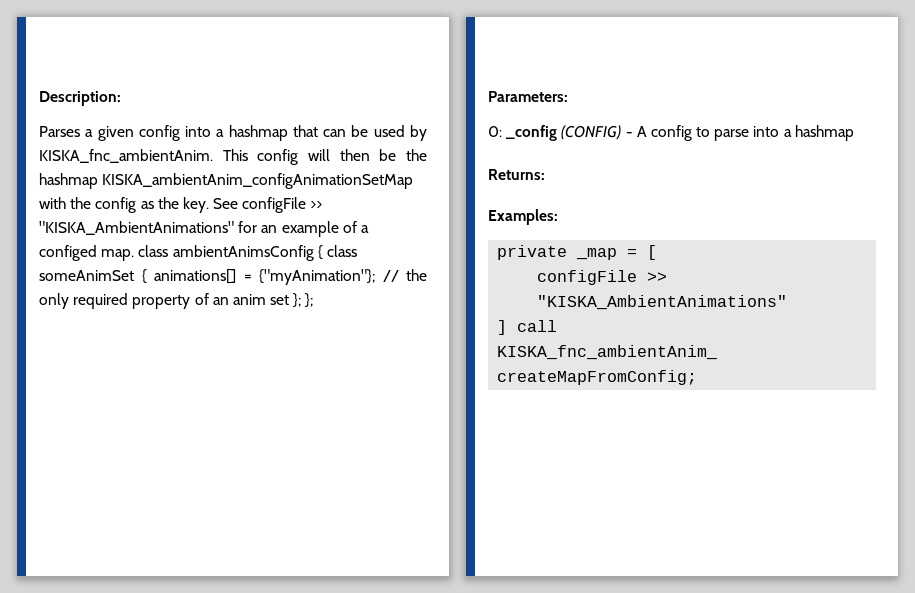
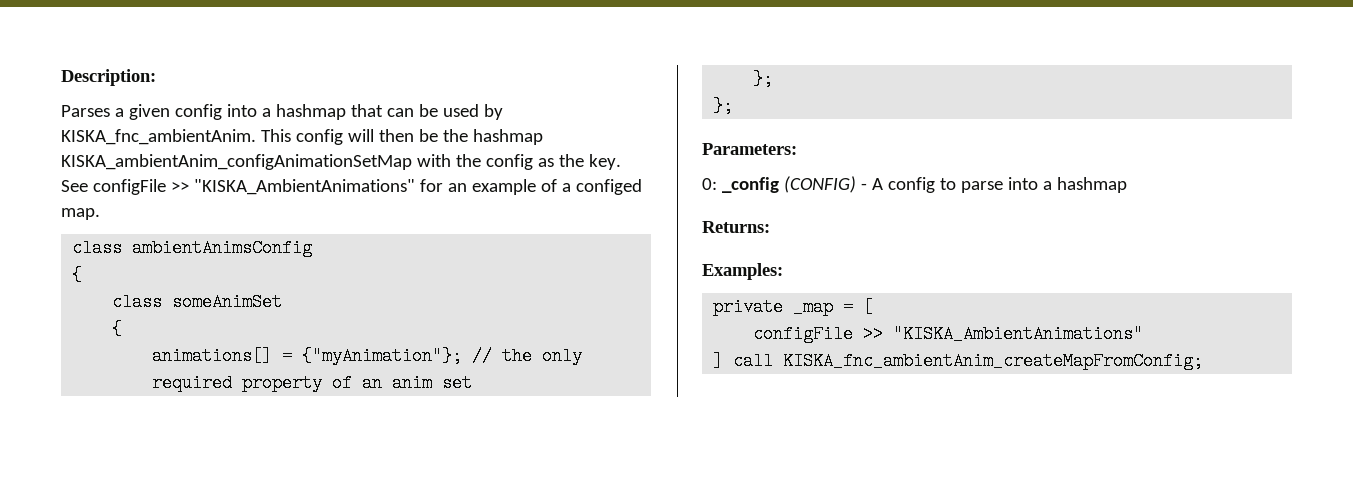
(135, 255) none -> (100, 214) //
[317,245,323,260] { -> [72,266,83,284] // { //
[141,269,147,284] { -> [112,320,123,338] // { //
[293,293,302,308] }; -> [753,70,774,88] // }; //

